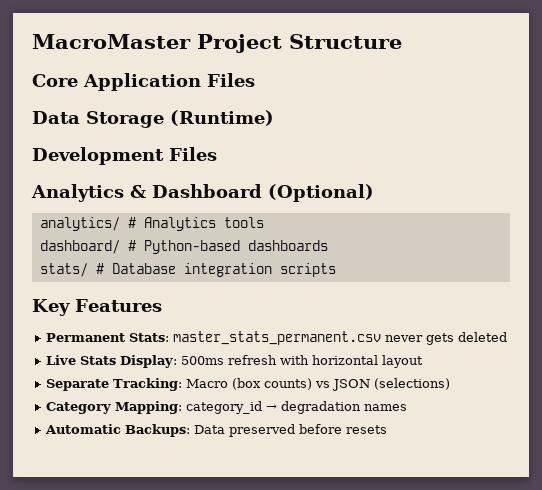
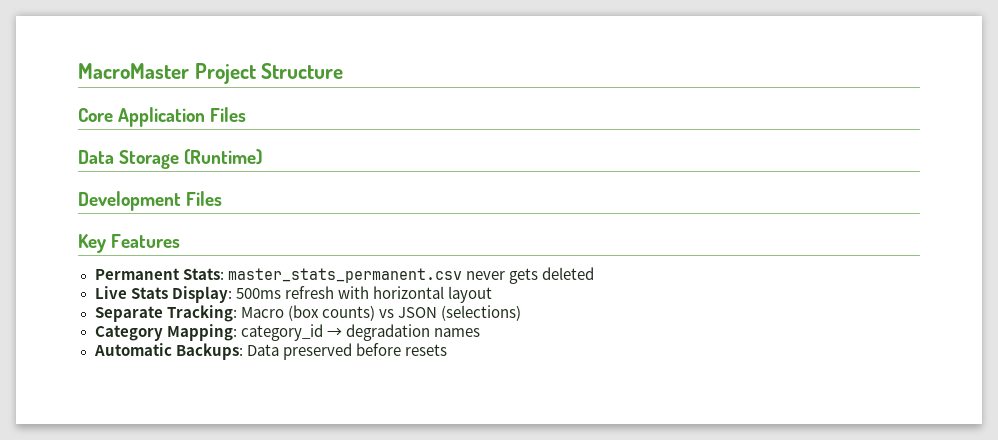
[31,184,374,202] [39,217,264,231] [39,240,328,254] [39,263,336,277] // Analytics & Dashboard (Optional) // analytics/ # Analytics tools // dashboard/ # Python-based dashboards // stats/ # Database integration scripts -> (223, 198) none

